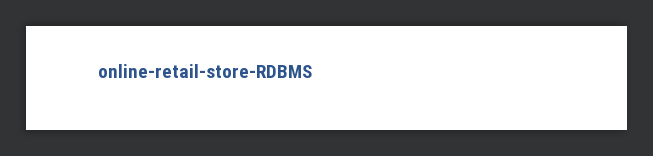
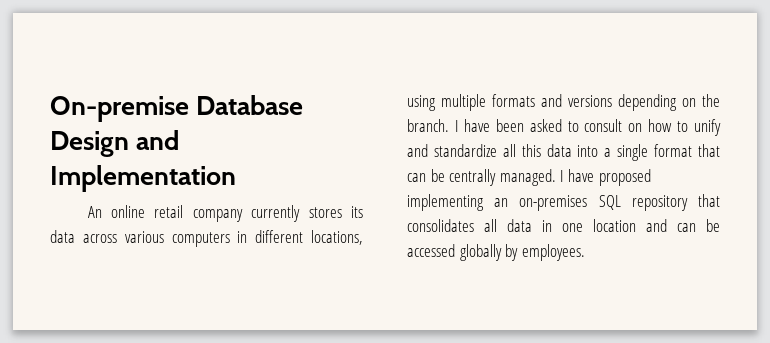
[98,64,312,78] online-retail-store-RDBMS -> [50,95,304,122] [50,130,180,157] [50,165,236,192] [87,205,363,222] [50,230,363,247] [407,94,720,111] [407,119,721,136] [407,144,720,161] [407,169,651,186] [407,194,720,211] [407,219,720,232] [407,244,585,261] On-premise Database Design and Implementation // An online retail company currently stores its data across various computers in different locations, using multiple formats and versions depending on the branch. I have been asked to consult on how to unify and standardize all this data into a single format that can be centrally managed. I have proposed implementing an on-premises SQL repository that consolidates all data in one location and can be accessed globally by employees.

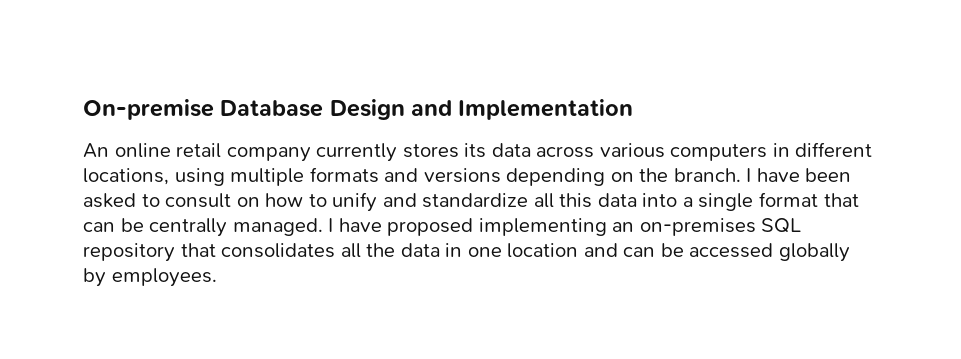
(497, 225) none -> [366,243,396,257] the

